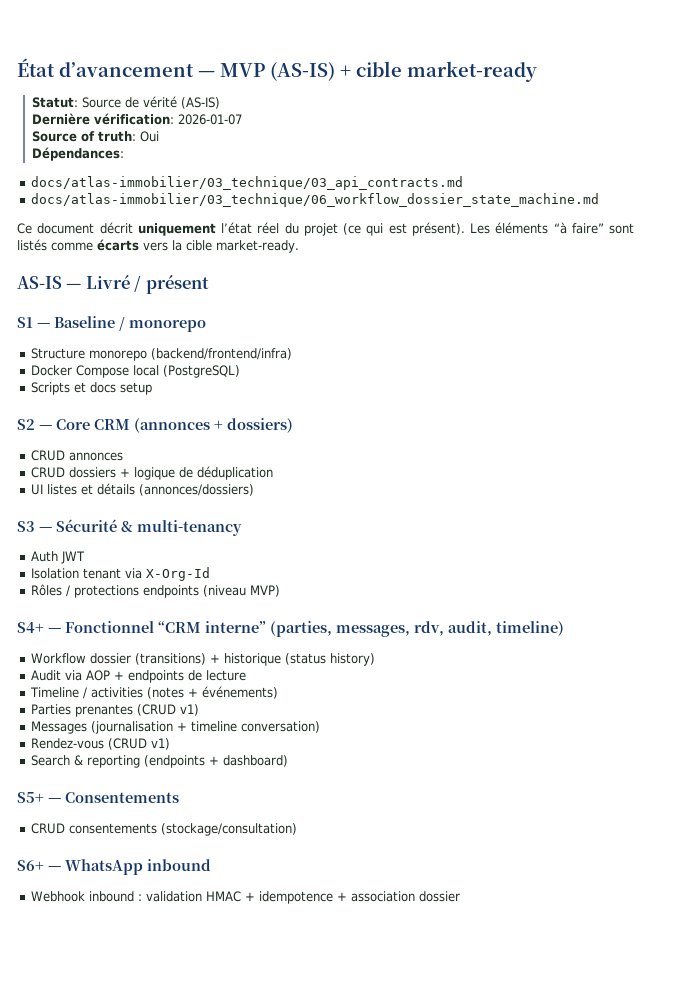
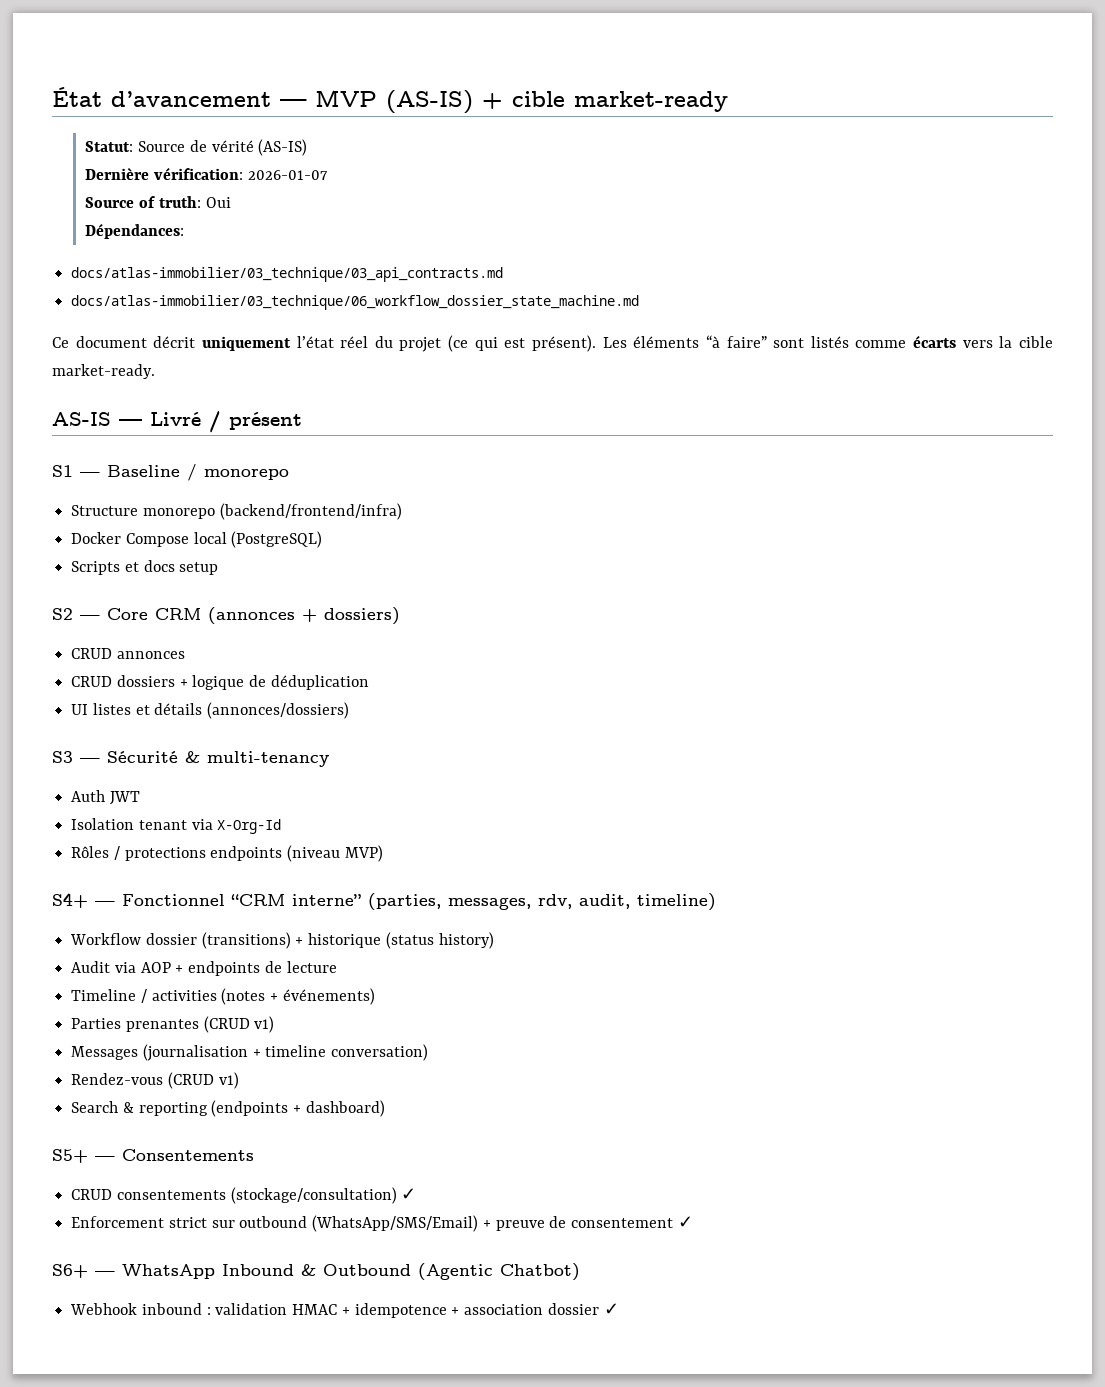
[17,859,211,875] // S6+ — WhatsApp inbound -> [401,1188,417,1200] [71,1215,693,1232] [52,1263,580,1281] ✓ // Enforcement strict sur outbound (WhatsApp/SMS/Email) + preuve de consentement ✓ // S6+ — WhatsApp Inbound & Outbound (Agentic Chatbot)
(461, 896) none -> [603,1303,619,1315] ✓

